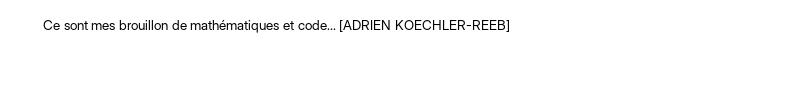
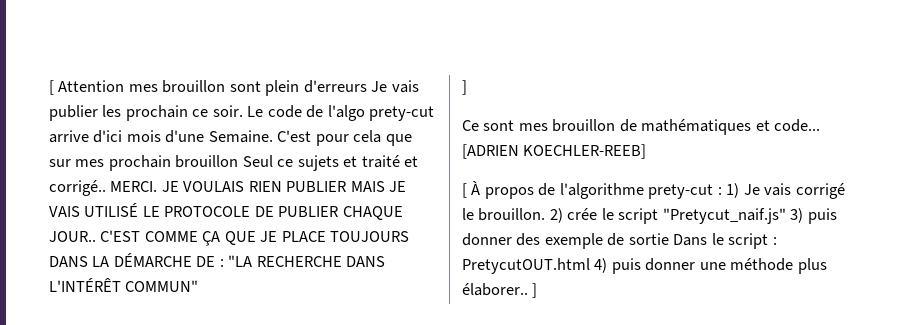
(43, 25) none -> [49,80,419,96] [49,105,435,121] [49,130,412,146] [49,155,419,171] [49,180,407,196] [49,203,403,220] [49,230,410,246] [49,253,386,267] [49,278,199,292] [462,80,467,95] [ Attention mes brouillon sont plein d'erreurs Je vais publier les prochain ce soir. Le code de l'algo prety-cut arrive d'ici mois d'une Semaine. C'est pour cela que sur mes prochain brouillon Seul ce sujets et traité et corrigé.. MERCI. JE VOULAIS RIEN PUBLIER MAIS JE VAIS UTILISÉ LE PROTOCOLE DE PUBLIER CHAQUE JOUR.. C'EST COMME ÇA QUE JE PLACE TOUJOURS DANS LA DÉMARCHE DE : "LA RECHERCHE DANS L'INTÉRÊT COMMUN" // ] //
(510, 26) none -> [462,181,845,199] [462,208,837,224] [462,233,777,249] [462,258,827,274] [462,283,538,298] // [ À propos de l'algorithme prety-cut : 1) Je vais corrigé le brouillon. 2) crée le script "Pretycut_naif.js" 3) puis donner des exemple de sortie Dans le script : PretycutOUT.html 4) puis donner une méthode plus élaborer.. ]

